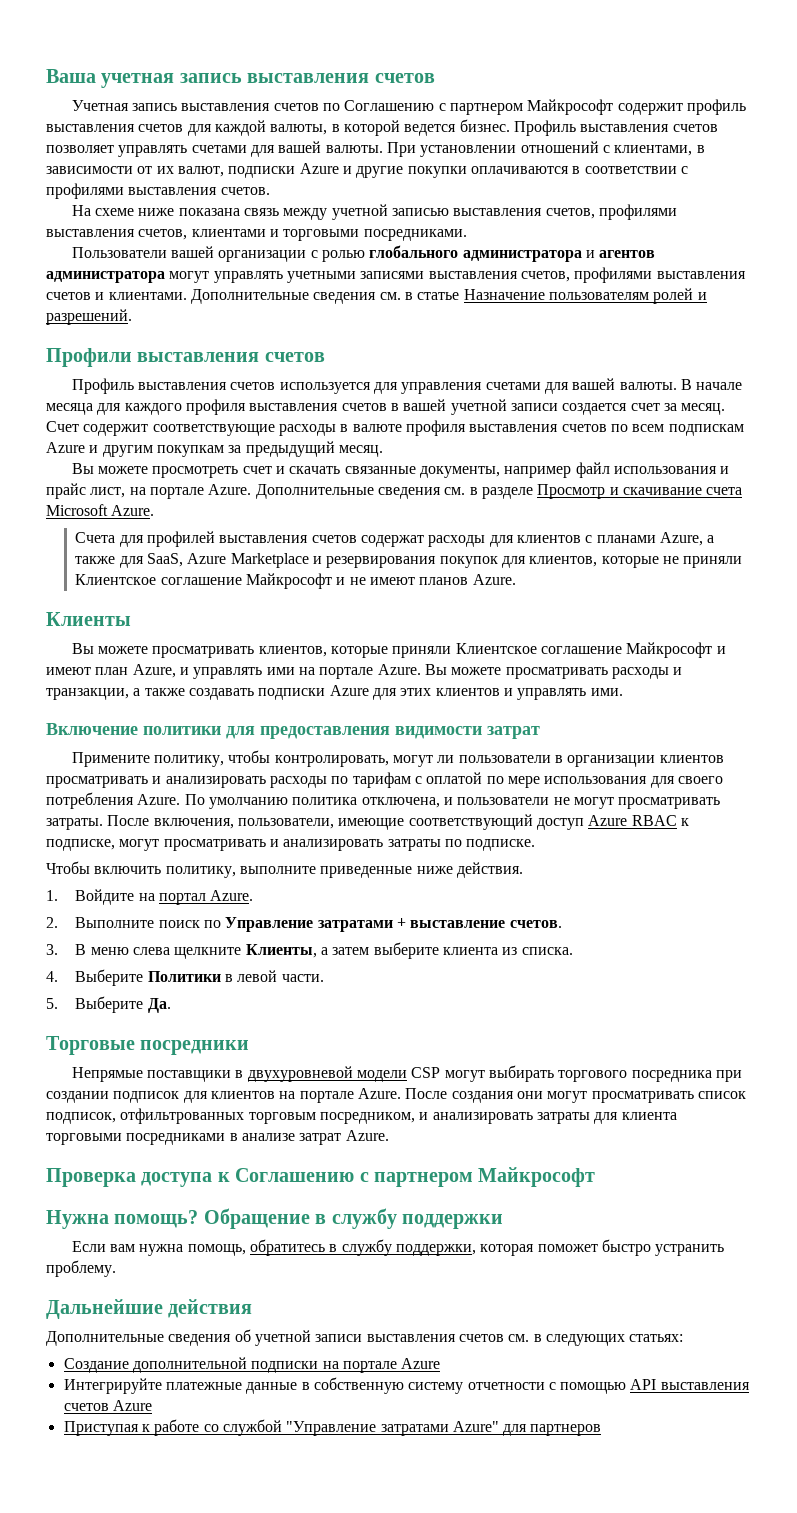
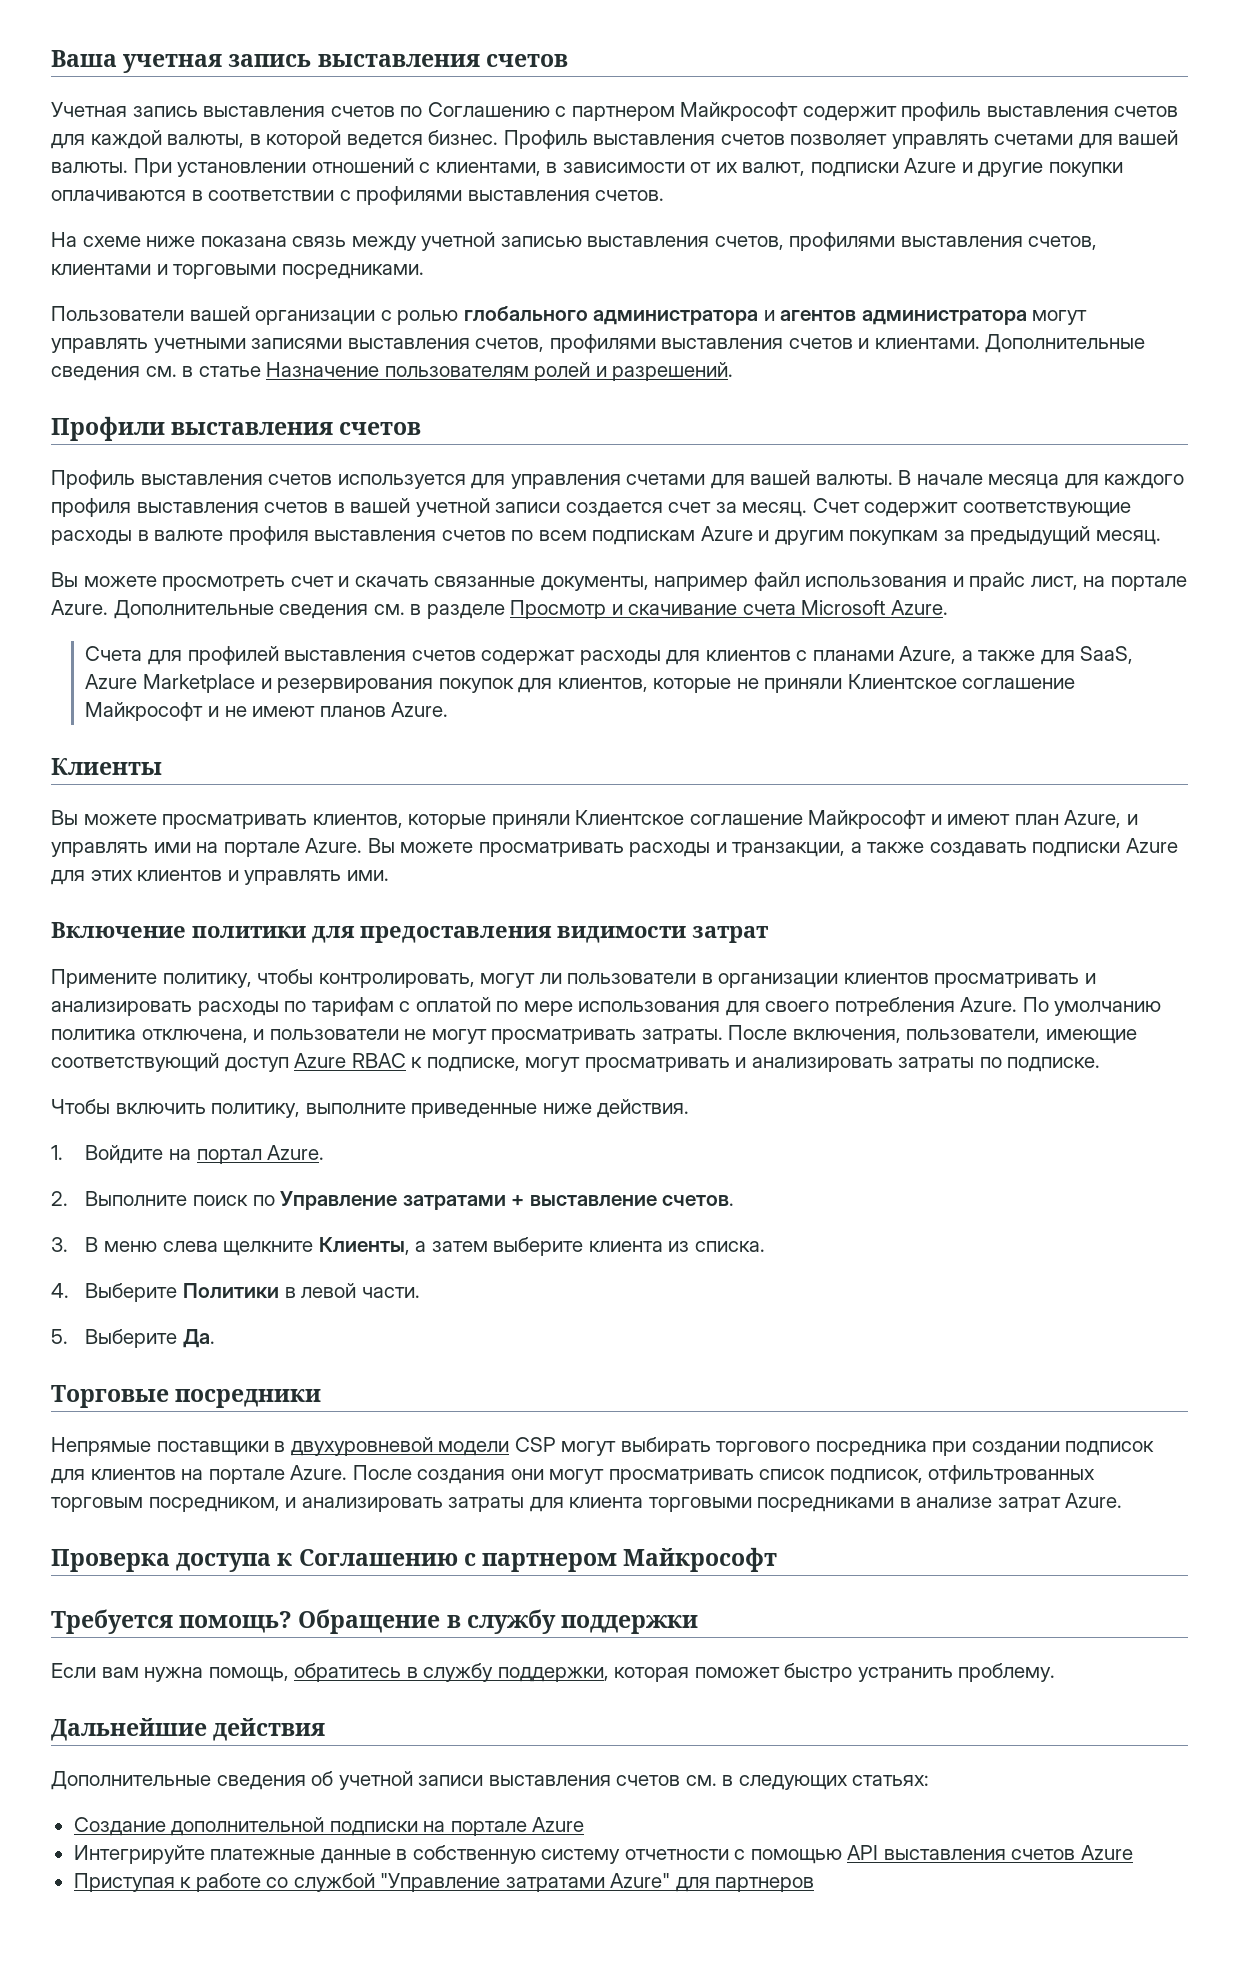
[46,1210,109,1229] Нужна -> [51,1609,173,1634] Требуется

